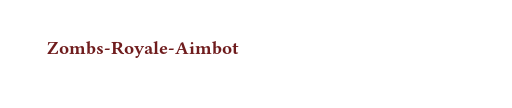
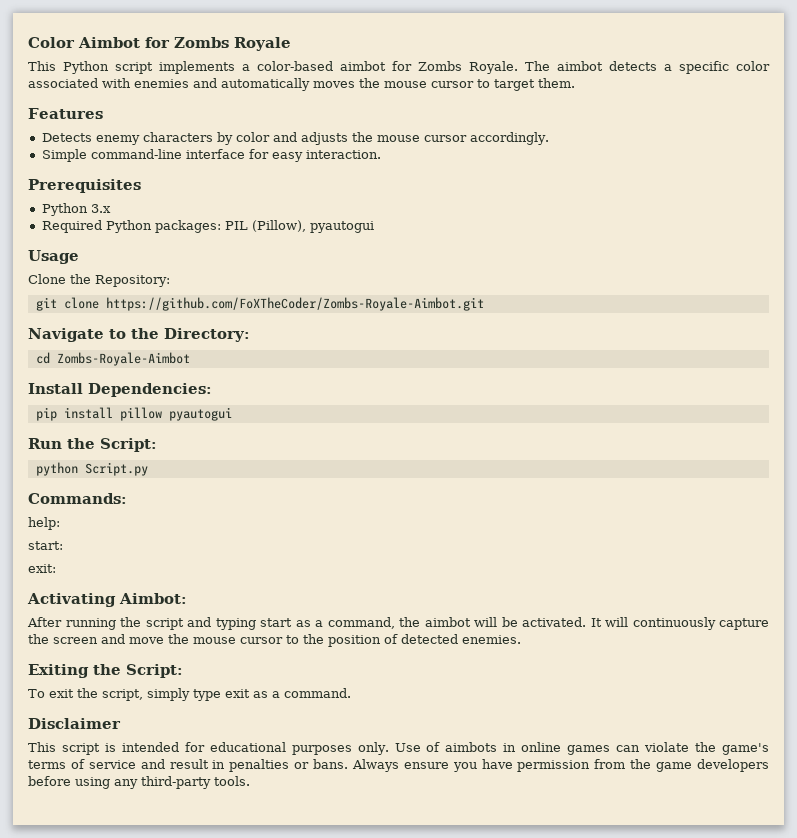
[47,41,239,58] Zombs-Royale-Aimbot -> [28,37,291,51] [28,61,770,74] [28,78,575,91] [28,108,103,119] [41,132,549,145] [41,149,381,162] [28,179,141,193] [41,203,111,216] [41,220,374,233] [28,250,79,264] [28,274,170,287] [35,297,484,311] [28,328,250,342] [35,352,190,366] [28,383,212,397] [35,407,232,421] [28,438,157,452] [35,462,148,476] [28,493,127,504] [28,517,60,530] [28,541,63,550] [28,564,56,573] [27,593,187,607] [27,617,769,630] [28,634,521,647] [28,664,183,678] [28,688,351,701] [28,718,121,729] [28,742,769,755] [28,759,769,772] [28,776,250,789] Color Aimbot for Zombs Royale // This Python script implements a color-based aimbot for Zombs Royale. The aimbot detects a specific color associated with enemies and automatically moves the mouse cursor to target them. // Features // Detects enemy characters by color and adjusts the mouse cursor accordingly. // Simple command-line interface for easy interaction. // Prerequisites // Python 3.x // Required Python packages: PIL (Pillow), pyautogui // Usage // Clone the Repository: // git clone https://github.com/FoXTheCoder/Zombs-Royale-Aimbot.git // Navigate to the Directory: // cd Zombs-Royale-Aimbot // Install Dependencies: // pip install pillow pyautogui // Run the Script: // python Script.py // Commands: // help: // start: // exit: // Activating Aimbot: // After running the script and typing start as a command, the aimbot will be activated. It will continuously capture the screen and move the mouse cursor to the position of detected enemies. // Exiting the Script: // To exit the script, simply type exit as a command. // Disclaimer // This script is intended for educational purposes only. Use of aimbots in online games can violate the game's terms of service and result in penalties or bans. Always ensure you have permission from the game developers before using any third-party tools.

